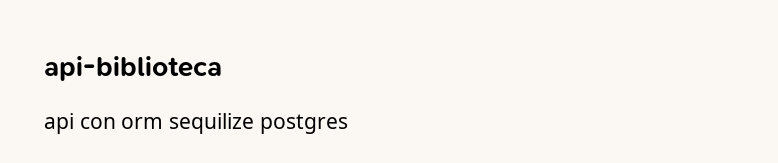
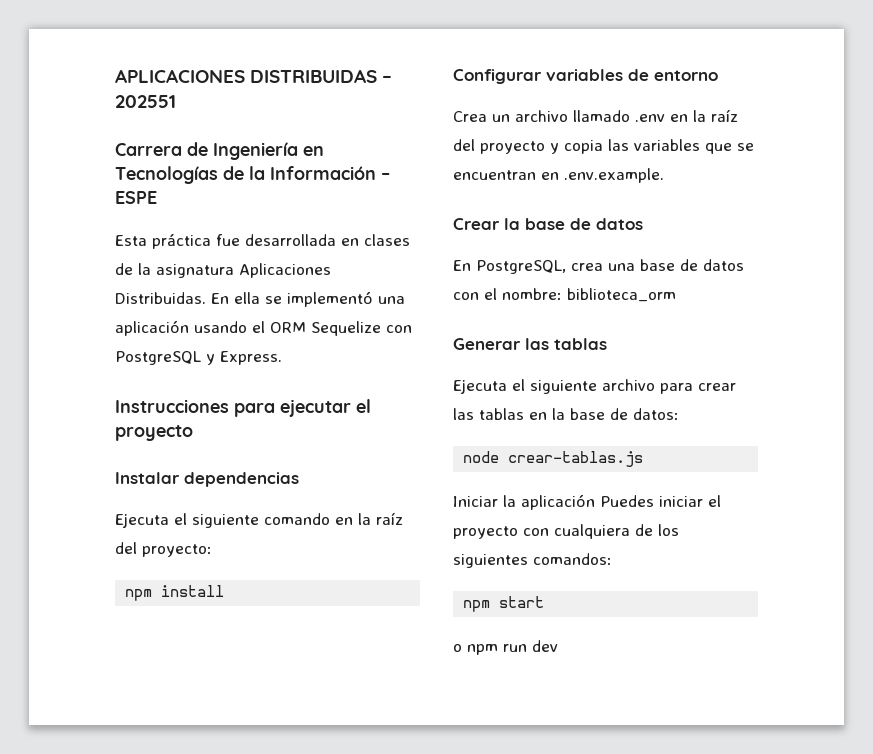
[44,56,222,81] [44,113,348,134] api-biblioteca // api con orm sequilize postgres -> [115,69,393,83] [115,95,176,108] [115,142,324,160] [115,166,390,184] [115,191,157,204] [115,234,410,249] [115,263,331,278] [115,291,405,307] [115,320,412,336] [115,351,282,365] [115,399,371,417] [115,425,193,441] [115,472,299,487] [115,512,403,528] [115,542,212,557] [125,585,225,601] [453,69,718,84] [453,109,738,122] [453,139,754,154] [453,168,664,183] [453,218,643,230] [453,259,744,274] [453,288,676,302] [453,338,607,350] [453,379,736,394] [453,408,679,420] [463,451,644,467] [453,494,721,510] [453,524,679,539] [453,553,612,568] [463,596,545,612] [453,640,558,655] APLICACIONES DISTRIBUIDAS – 202551 // Carrera de Ingeniería en Tecnologías de la Información – ESPE // Esta práctica fue desarrollada en clases de la asignatura Aplicaciones Distribuidas. En ella se implementó una aplicación usando el ORM Sequelize con PostgreSQL y Express. // Instrucciones para ejecutar el proyecto // Instalar dependencias // Ejecuta el siguiente comando en la raíz del proyecto: // npm install // Configurar variables de entorno // Crea un archivo llamado .env en la raíz del proyecto y copia las variables que se encuentran en .env.example. // Crear la base de datos // En PostgreSQL, crea una base de datos con el nombre: biblioteca_orm // Generar las tablas // Ejecuta el siguiente archivo para crear las tablas en la base de datos: // node crear-tablas.js // Iniciar la aplicación Puedes iniciar el proyecto con cualquiera de los siguientes comandos: // npm start // o npm run dev

